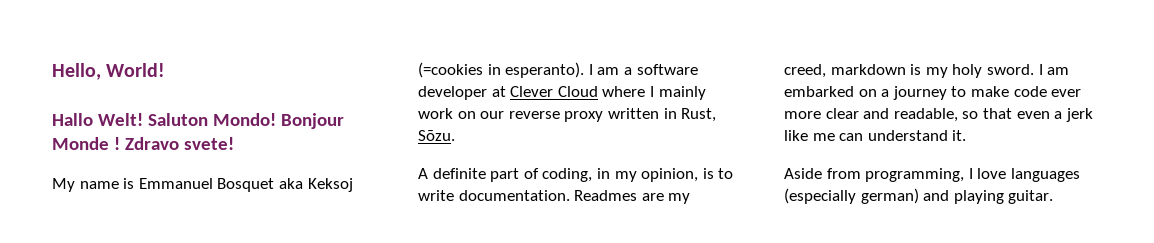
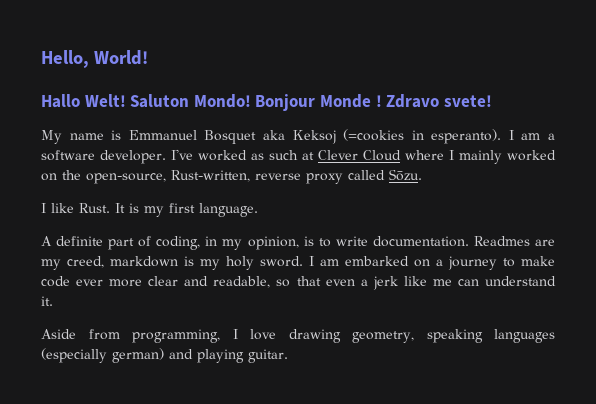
[418,86,487,100] developer -> [100,149,298,164] developer. I've worked as such
[418,108,717,122] [418,130,455,141] work on our reverse proxy written in Rust, Sōzu. -> [507,150,556,161] [41,169,422,184] [41,203,258,217] worked on the open-source, Rust-written, reverse proxy called Sōzu. // I like Rust. It is my first language.
(1007, 173) none -> [288,329,483,343] drawing geometry, speaking

